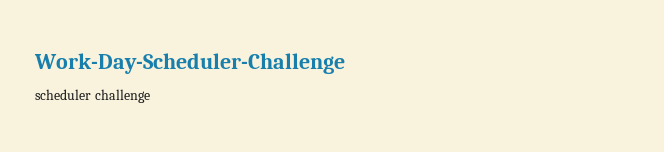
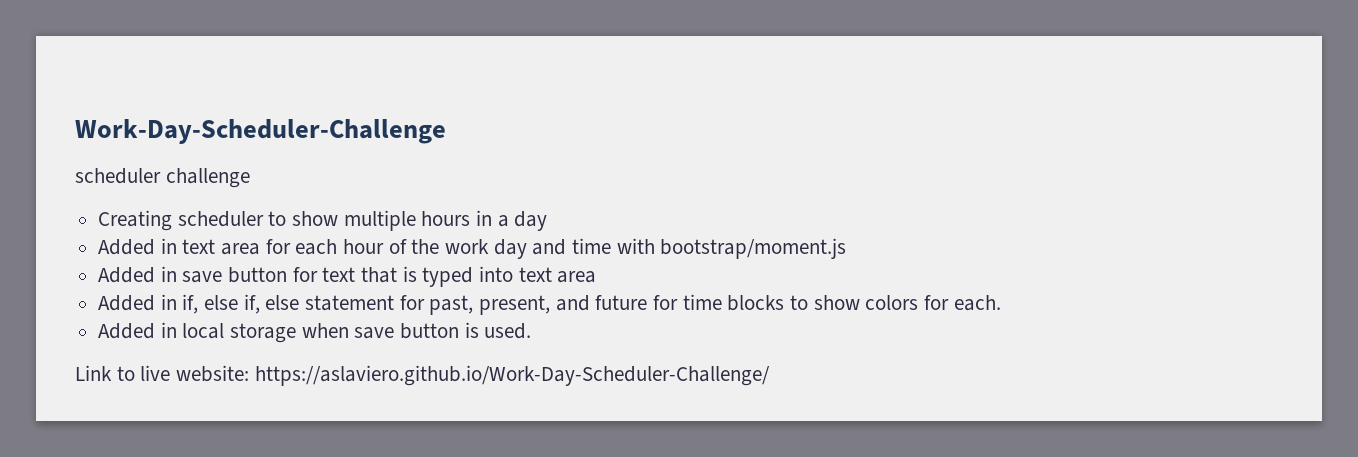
(150, 96) none -> [98,210,548,231] [98,238,847,259] [98,266,597,287] [98,294,1001,315] [98,322,532,343] [75,365,770,386] // Creating scheduler to show multiple hours in a day // Added in text area for each hour of the work day and time with bootstrap/moment.js // Added in save button for text that is typed into text area // Added in if, else if, else statement for past, present, and future for time blocks to show colors for each. // Added in local storage when save button is used. // Link to live website: https://aslaviero.github.io/Work-Day-Scheduler-Challenge/

